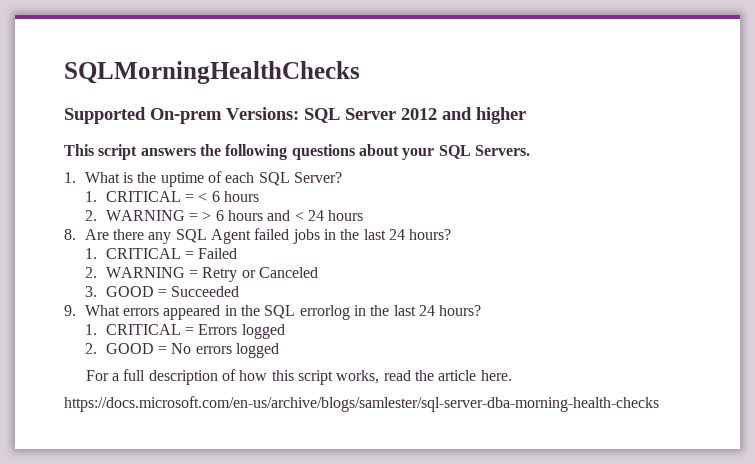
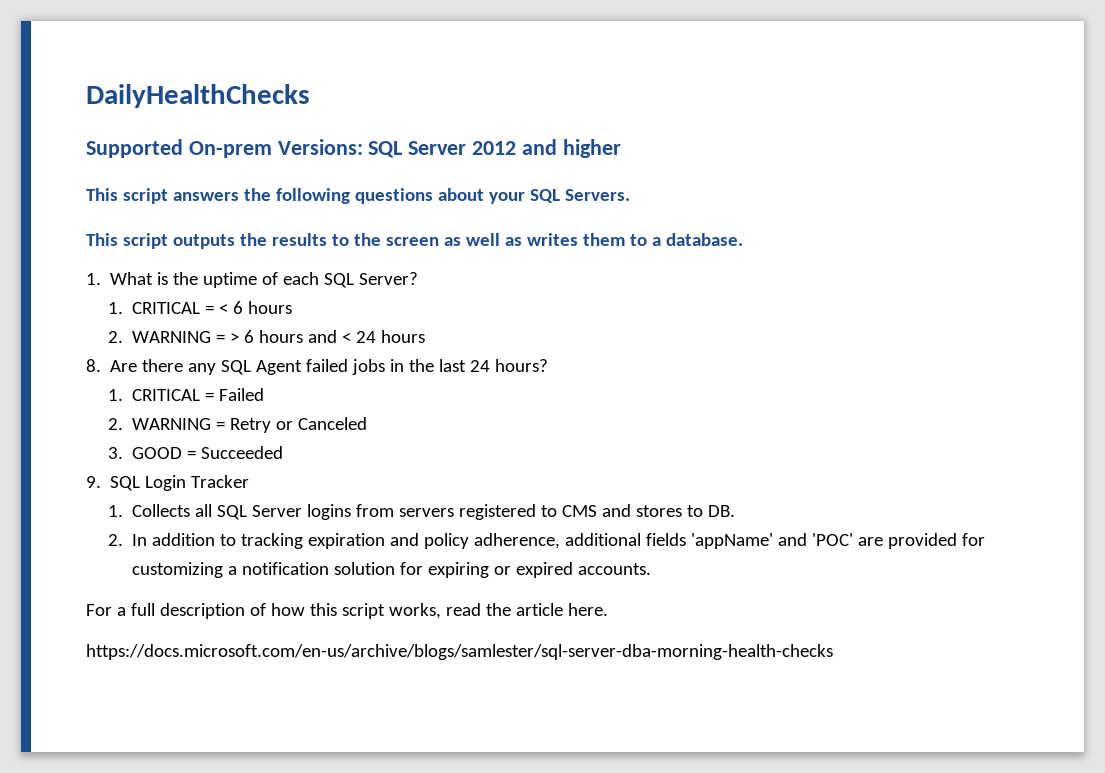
[64,61,360,84] SQLMorningHealthChecks -> [86,84,310,108] DailyHealthChecks
(530, 150) none -> [86,233,743,249] // This script outputs the results to the screen as well as writes them to a database.
[84,305,482,320] [84,324,285,339] [84,343,279,358] What errors appeared in the SQL errorlog in the last 24 hours? // 1. CRITICAL = Errors logged // 2. GOOD = No errors logged -> [110,475,250,491] [108,504,736,520] [108,533,986,549] [132,562,652,578] SQL Login Tracker // 1. Collects all SQL Server logins from servers registered to CMS and stores to DB. // 2. In addition to tracking expiration and policy adherence, additional fields 'appName' and 'POC' are provided for customizing a notification solution for expiring or expired accounts.

